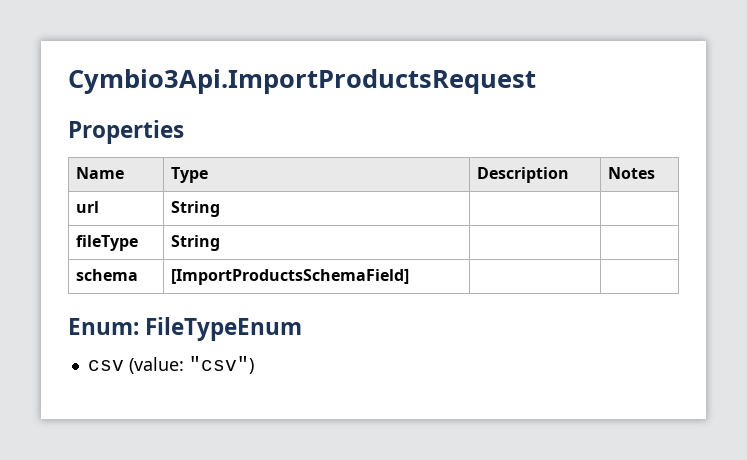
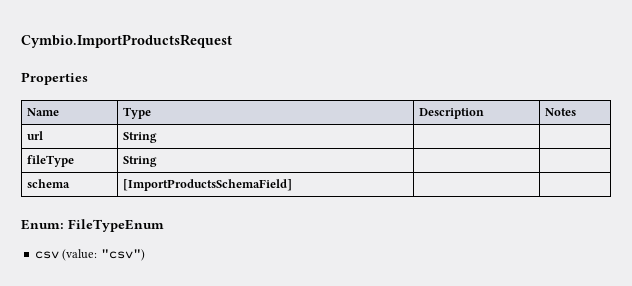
[68,69,536,94] Cymbio3Api.ImportProductsRequest -> [21,34,232,48] Cymbio.ImportProductsRequest

